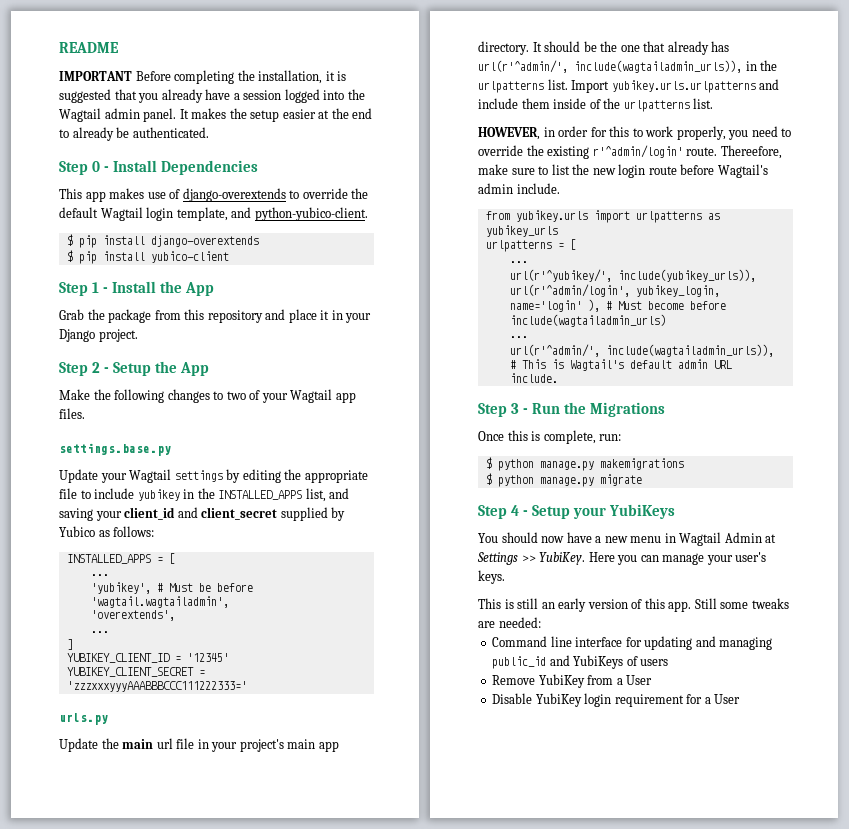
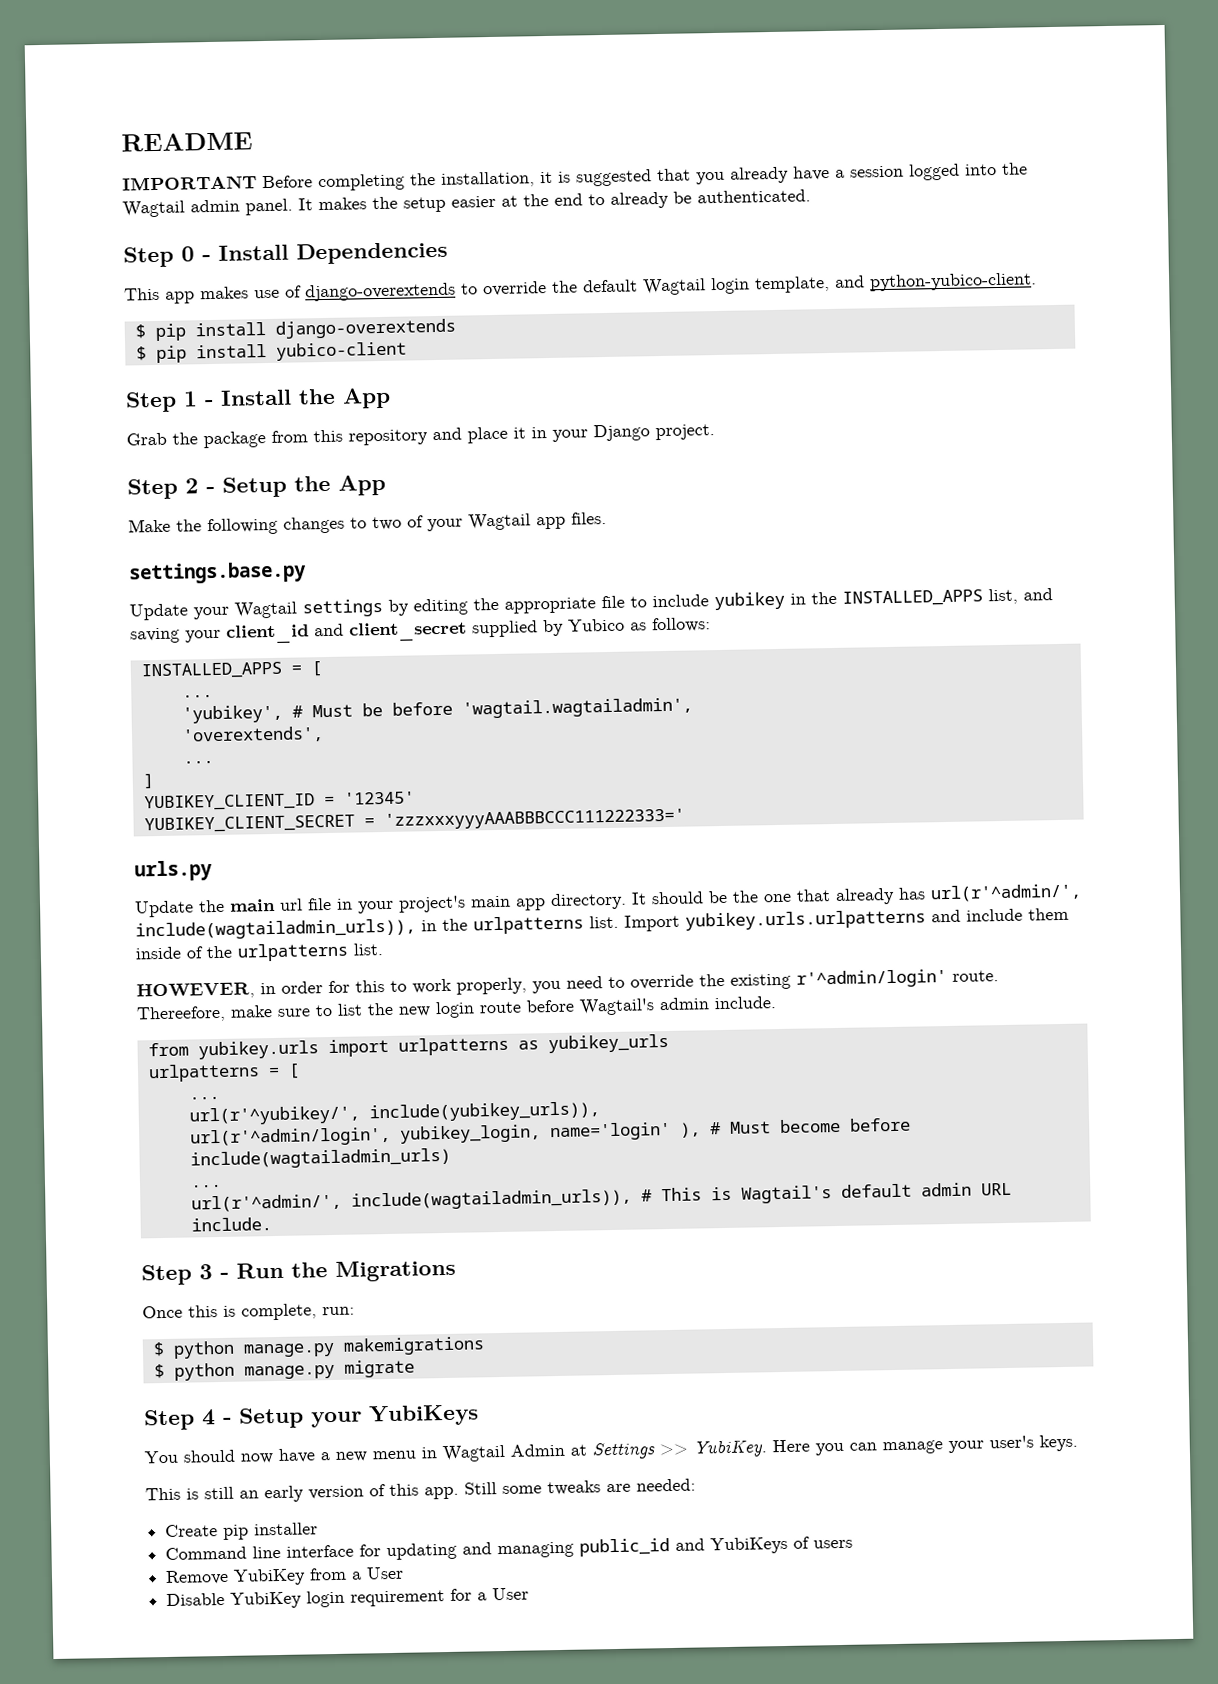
(541, 622) none -> [165,1522,319,1540] // Create pip installer

